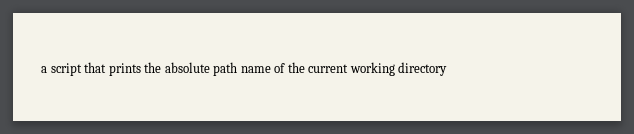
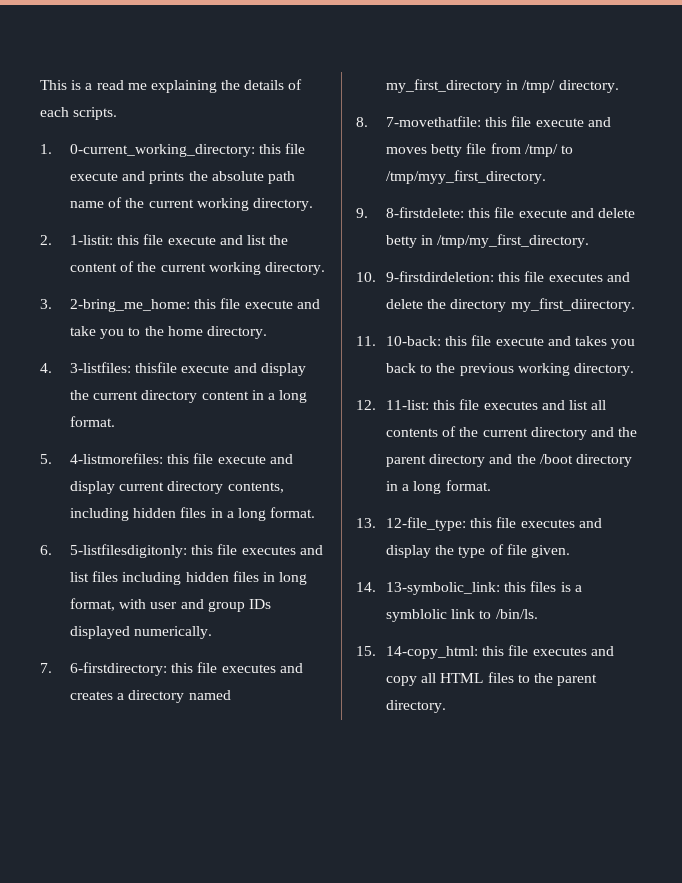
[41,62,107,76] a script that -> [40,79,303,93] [40,107,118,120] [40,143,306,157] [70,171,146,181] This is a read me explaining the details of each scripts. // 1. 0-current_working_directory: this file execute and
[398,62,448,76] directory -> [252,198,313,211] [40,234,289,245] [70,261,325,275] [40,298,320,312] [70,326,267,339] [40,362,306,376] [70,390,308,403] [70,416,116,427] [40,453,293,464] [70,481,284,494] [70,507,316,521] [40,544,323,558] [70,571,308,585] [70,598,271,612] [70,626,213,639] [40,662,303,676] [70,690,231,703] [386,79,619,93] [356,116,611,127] [386,143,573,157] [386,170,547,184] [356,207,635,218] [386,234,590,248] [356,271,630,282] [386,298,635,312] [356,335,636,349] [386,363,634,376] [356,399,607,410] [386,426,638,440] [386,454,632,467] [386,480,491,494] [356,517,602,531] [386,544,570,558] [356,581,582,595] [386,609,538,622] [356,645,614,659] [386,672,598,686] [386,700,447,713] directory. // 2. 1-listit: this file execute and list the content of the current working directory. // 3. 2-bring_me_home: this file execute and take you to the home directory. // 4. 3-listfiles: thisfile execute and display the current directory content in a long format. // 5. 4-listmorefiles: this file execute and display current directory contents, including hidden files in a long format. // 6. 5-listfilesdigitonly: this file executes and list files including hidden files in long format, with user and group IDs displayed numerically. // 7. 6-firstdirectory: this file executes and creates a directory named my_first_directory in /tmp/ directory. // 8. 7-movethatfile: this file execute and moves betty file from /tmp/ to /tmp/myy_first_directory. // 9. 8-firstdelete: this file execute and delete betty in /tmp/my_first_directory. // 10. 9-firstdirdeletion: this file executes and delete the directory my_first_diirectory. // 11. 10-back: this file execute and takes you back to the previous working directory. // 12. 11-list: this file executes and list all contents of the current directory and the parent directory and the /boot directory in a long format. // 13. 12-file_type: this file executes and display the type of file given. // 14. 13-symbolic_link: this files is a symblolic link to /bin/ls. // 15. 14-copy_html: this file executes and copy all HTML files to the parent directory.

